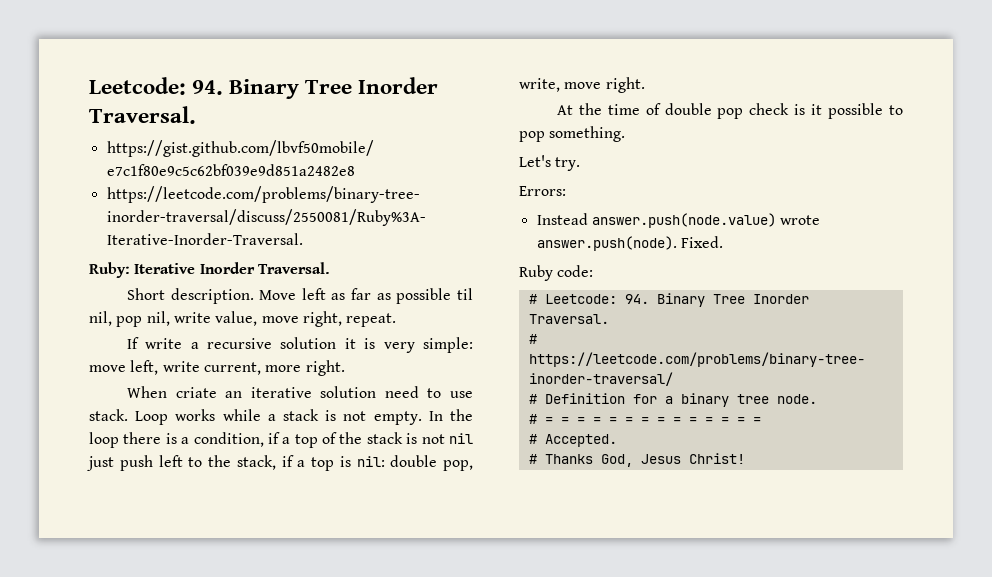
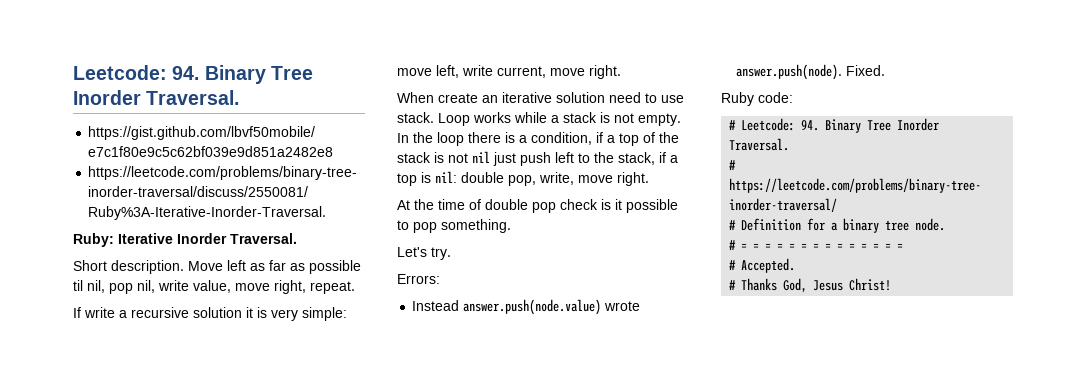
[265,365,302,372] more -> [550,68,585,76] move
[175,387,217,398] criate -> [438,93,478,103] create

